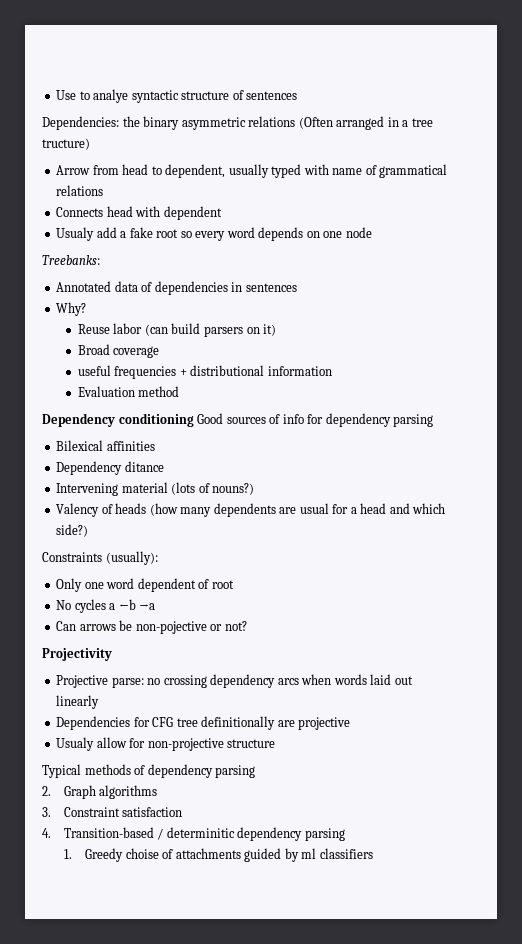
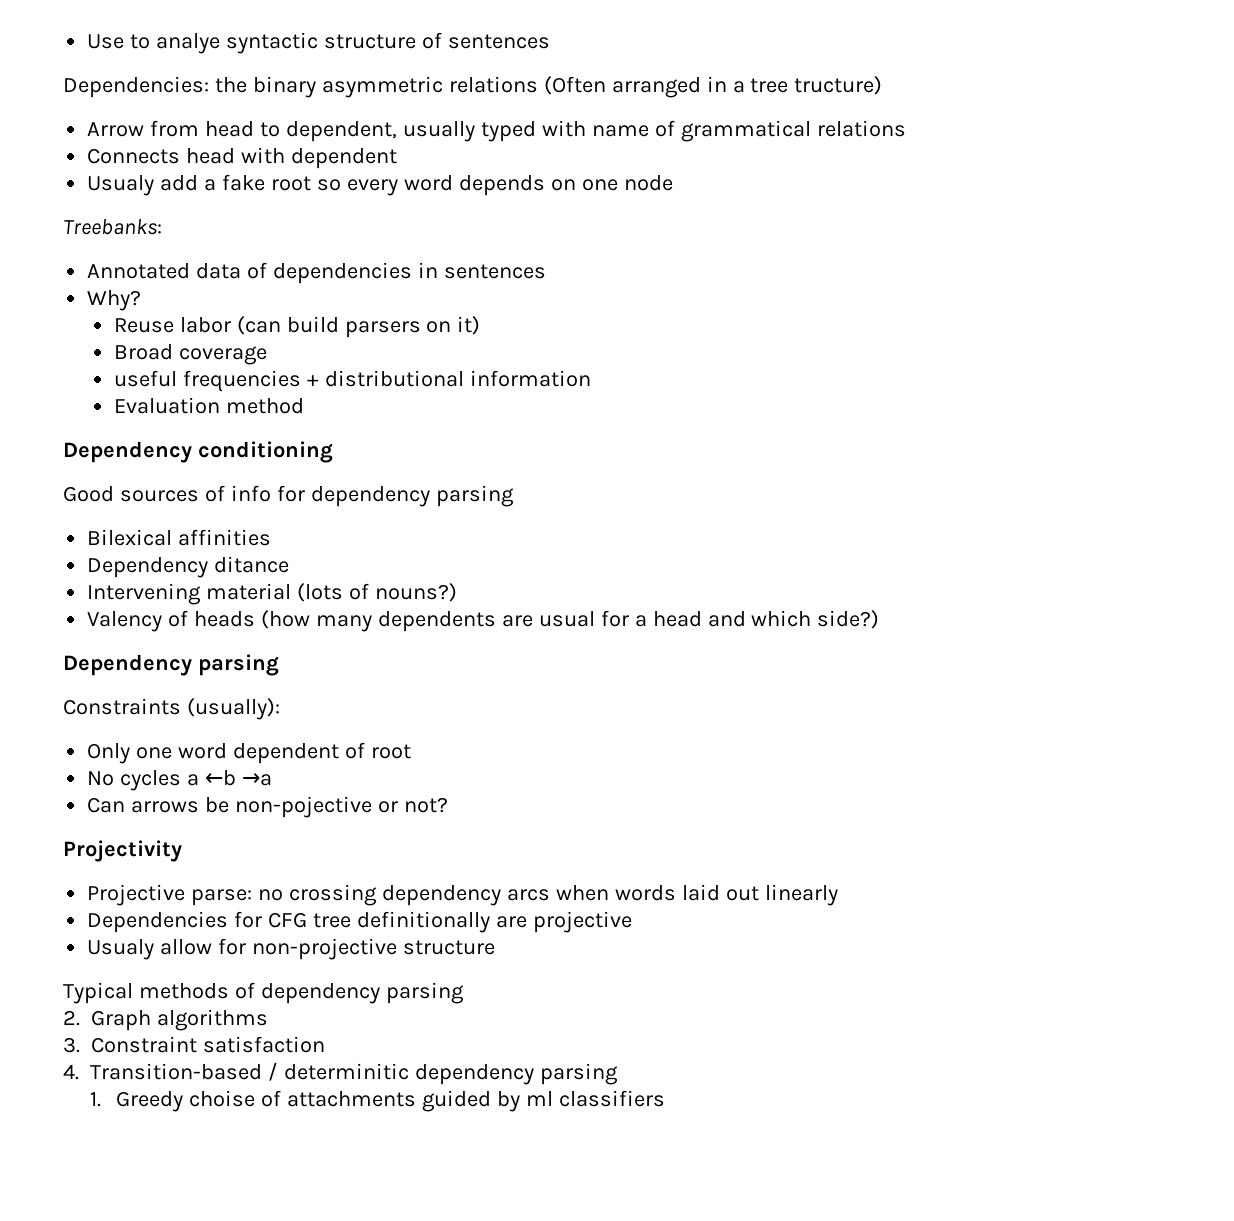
(194, 420) none -> (333, 452) //
(89, 530) none -> [63,654,279,676] // Dependency parsing

